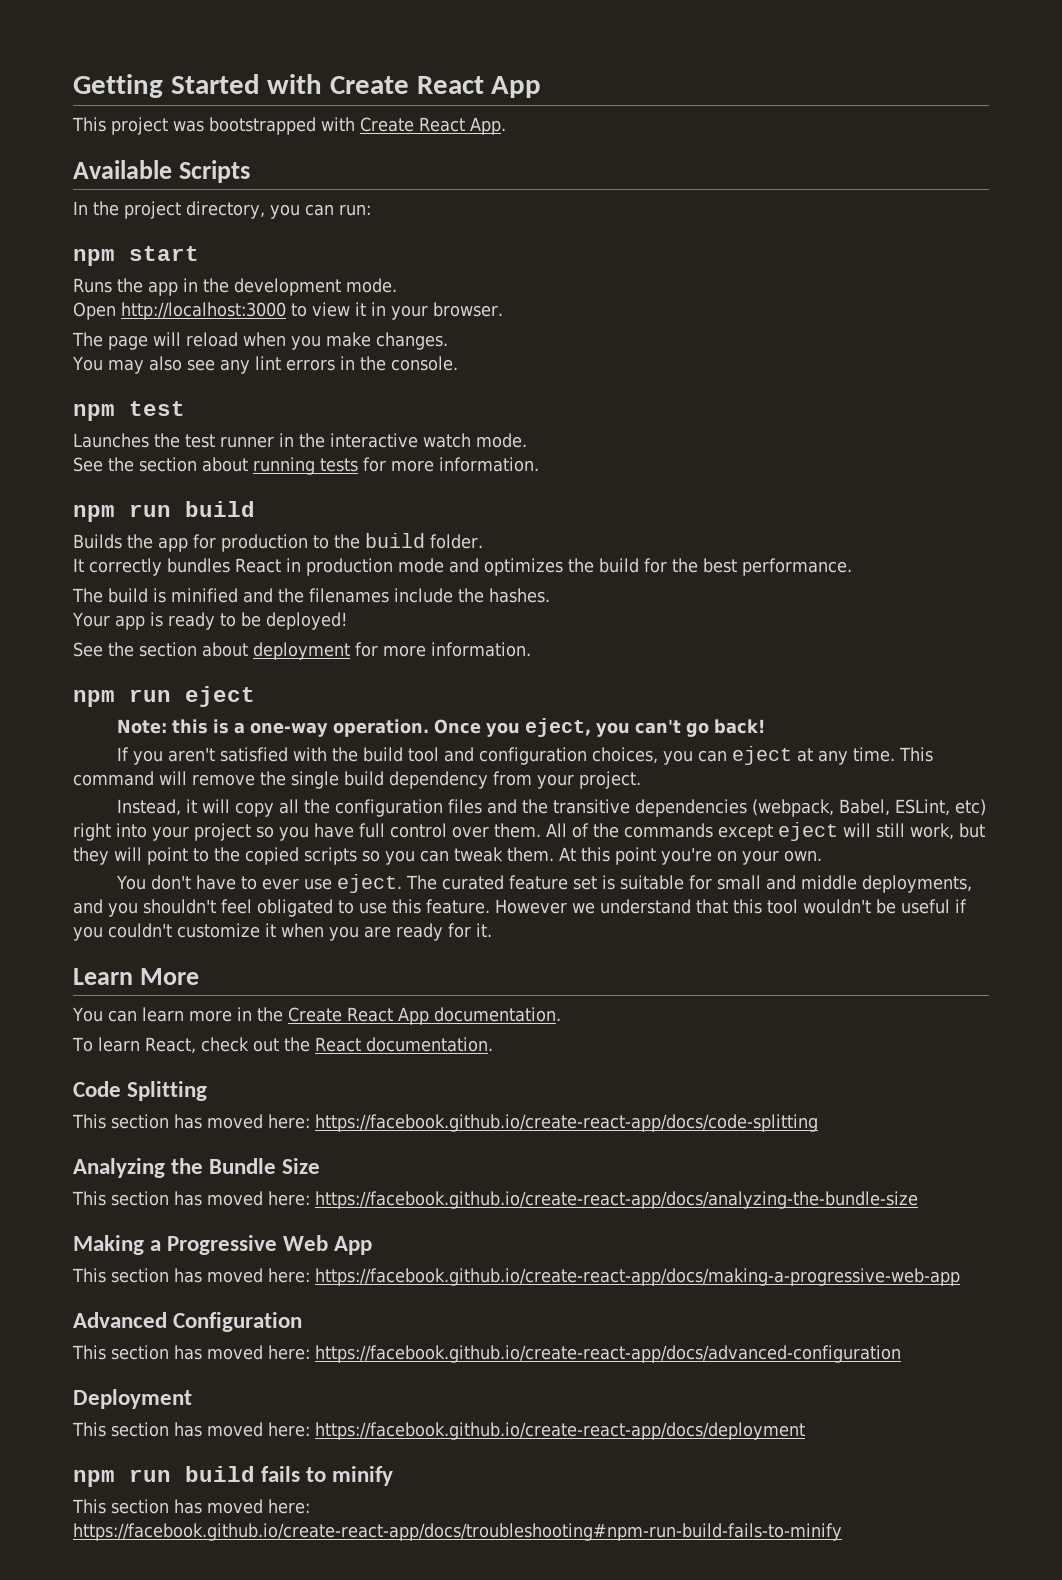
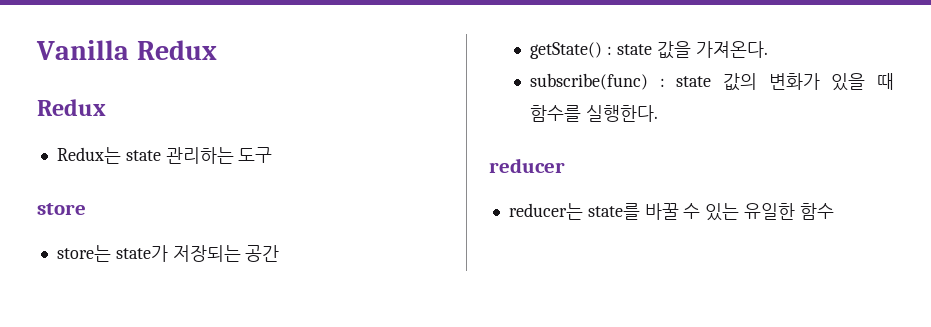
[73,74,542,98] [72,117,506,135] [73,160,250,183] [73,201,371,219] [73,246,199,266] [73,278,397,296] [73,302,503,320] [72,332,448,350] [72,356,458,374] [73,401,185,421] [73,433,527,448] [73,457,539,475] [73,501,255,522] [73,533,483,552] [73,558,852,576] [72,588,550,603] [72,612,347,630] [73,642,531,660] [73,686,255,707] [116,718,765,737] [116,746,933,765] [73,771,641,789] [116,799,986,817] [73,822,985,841] [73,847,822,865] [115,874,973,893] [73,899,967,917] [73,923,492,941] [73,968,199,985] [72,1007,561,1025] [72,1037,493,1054] [73,1081,208,1101] [72,1114,818,1132] [73,1158,321,1178] [72,1191,918,1209] [73,1235,373,1255] [72,1268,960,1286] [73,1312,303,1332] [72,1345,901,1363] [73,1389,192,1409] [72,1422,805,1440] [73,1466,394,1487] [72,1499,310,1514] [73,1523,842,1541] Getting Started with Create React App // This project was bootstrapped with Create React App. // Available Scripts // In the project directory, you can run: // npm start // Runs the app in the development mode. // Open http://localhost:3000 to view it in your browser. // The page will reload when you make changes. // You may also see any lint errors in the console. // npm test // Launches the test runner in the interactive watch mode. // See the section about running tests for more information. // npm run build // Builds the app for production to the build folder. // It correctly bundles React in production mode and optimizes the build for the best performance. // The build is minified and the filenames include the hashes. // Your app is ready to be deployed! // See the section about deployment for more information. // npm run eject // Note: this is a one-way operation. Once you eject, you can't go back! // If you aren't satisfied with the build tool and configuration choices, you can eject at any time. This command will remove the single build dependency from your project. // Instead, it will copy all the configuration files and the transitive dependencies (webpack, Babel, ESLint, etc) right into your project so you have full control over them. All of the commands except eject will still work, but they will point to the copied scripts so you can tweak them. At this point you're on your own. // You don't have to ever use eject. The curated feature set is suitable for small and middle deployments, and you shouldn't feel obligated to use this feature. However we understand that this tool wouldn't be useful if you couldn't customize it when you are ready for it. // Learn More // You can learn more in the Create React App documentation. // To learn React, check out the React documentation. // Code Splitting // This section has moved here: https://facebook.github.io/create-react-app/docs/code-splitting // Analyzing the Bundle Size // This section has moved here: https://facebook.github.io/create-react-app/docs/analyzing-the-bundle-size // Making a Progressive Web App // This section has moved here: https://facebook.github.io/create-react-app/docs/making-a-progressive-web-app // Advanced Configuration // This section has moved here: https://facebook.github.io/create-react-app/docs/advanced-configuration // Deployment // This section has moved here: https://facebook.github.io/create-react-app/docs/deployment // npm run build fails to minify // This section has moved here: https://facebook.github.io/create-react-app/docs/troubleshooting#npm-run-build-fails-to-minify -> [36,40,217,60] [37,99,106,116] [56,147,273,164] [37,203,86,215] [56,245,280,262] [530,41,768,59] [530,73,894,91] [530,105,658,122] [489,158,565,173] [508,203,834,221] Vanilla Redux // Redux // Redux는 state 관리하는 도구 // store // store는 state가 저장되는 공간 // getState() : state 값을 가져온다. // subscribe(func) : state 값의 변화가 있을 때 함수를 실행한다. // reducer // reducer는 state를 바꿀 수 있는 유일한 함수

